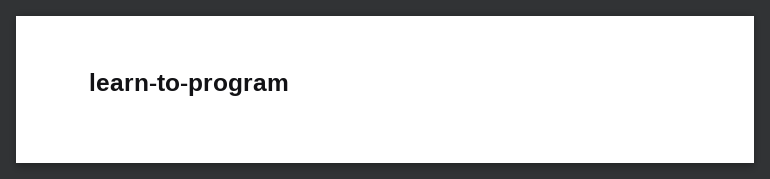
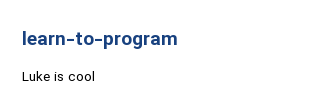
(289, 84) none -> [22,71,95,81] // Luke is cool

